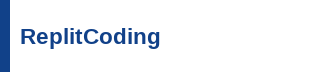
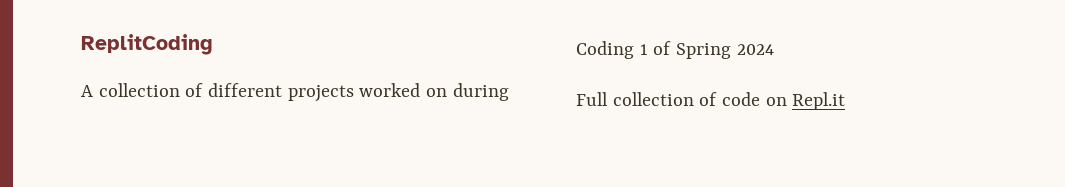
(161, 38) none -> [81,83,509,102] [576,41,774,59] [576,92,846,110] // A collection of different projects worked on during Coding 1 of Spring 2024 // Full collection of code on Repl.it

